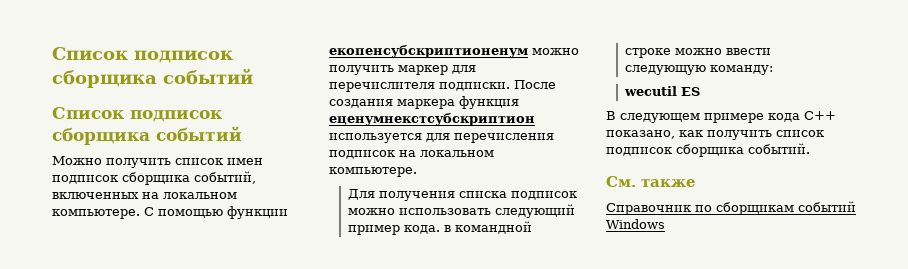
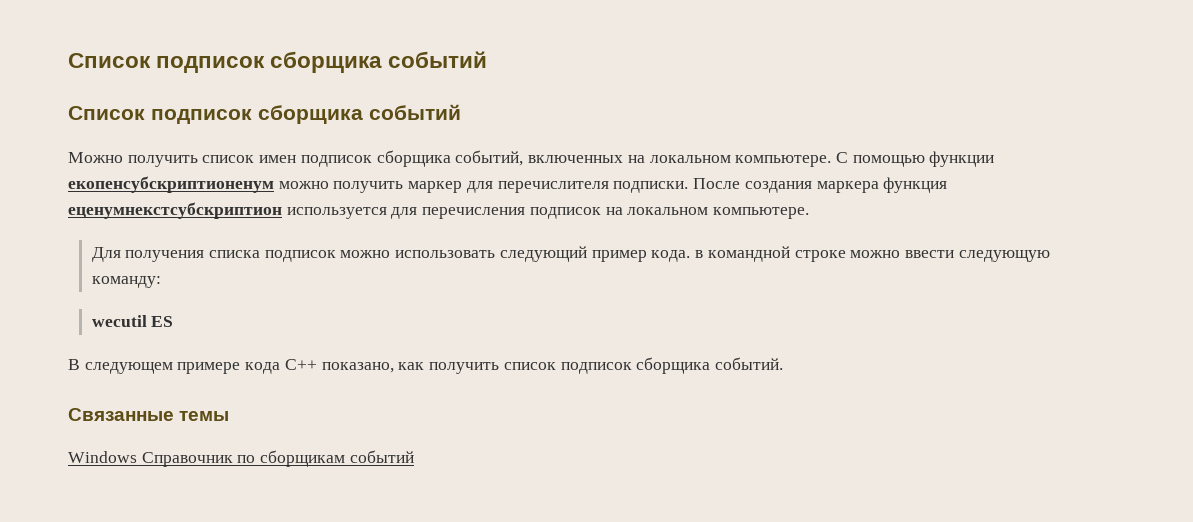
[606,176,696,187] См. также // -> [68,408,230,421] [68,451,137,463] Связанные темы // Windows
[606,219,665,229] Windows -> (414, 456) none

